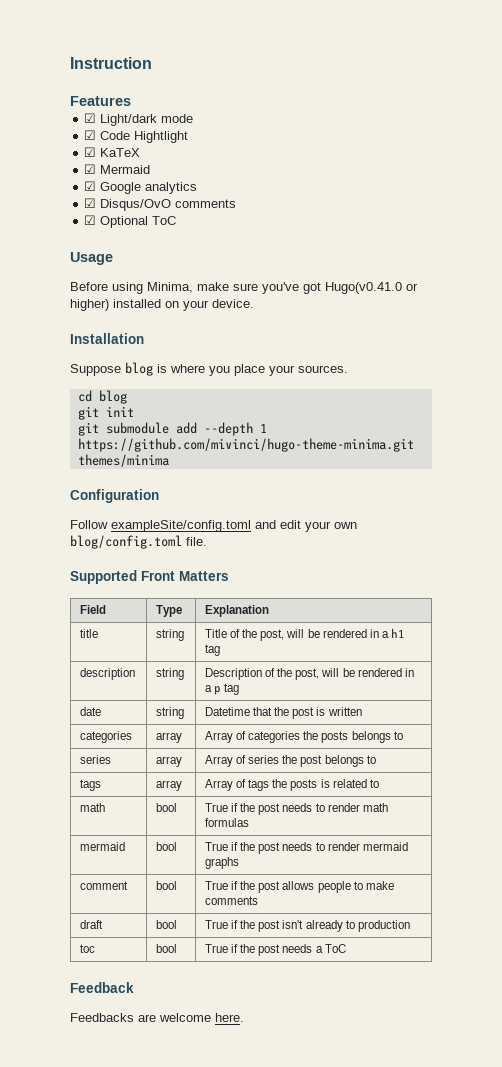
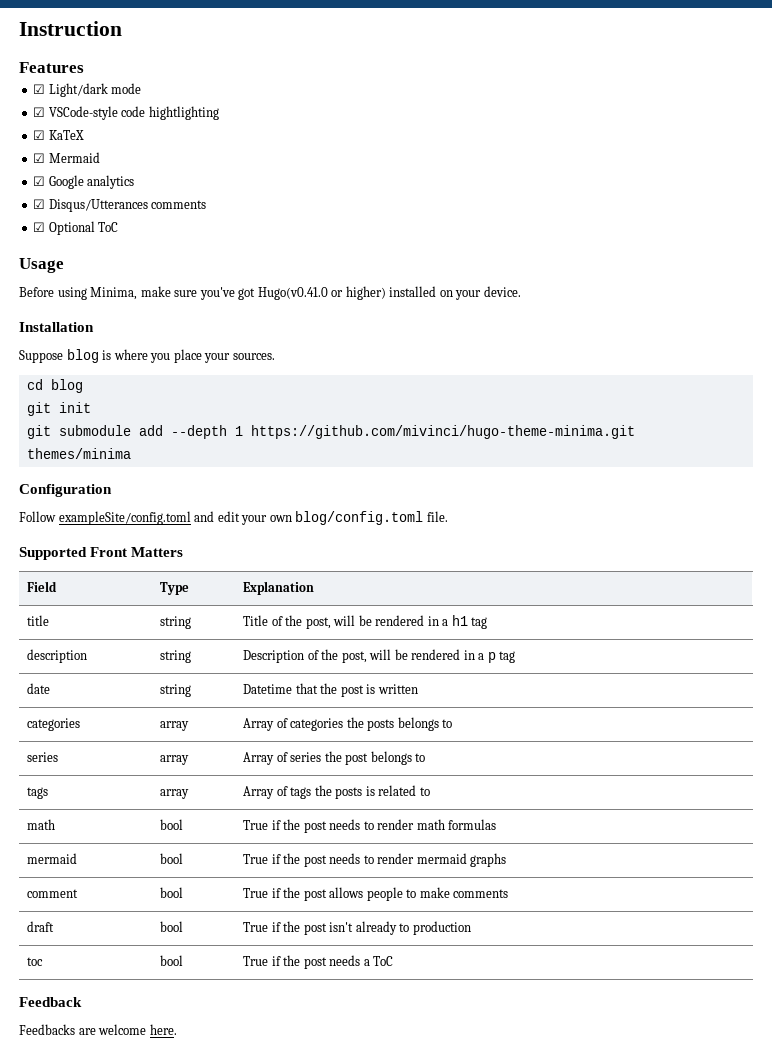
[100,131,189,143] Code Hightlight -> [48,106,219,120] VSCode-style code hightlighting
[100,199,172,211] Disqus/OvO -> [48,199,148,212] Disqus/Utterances

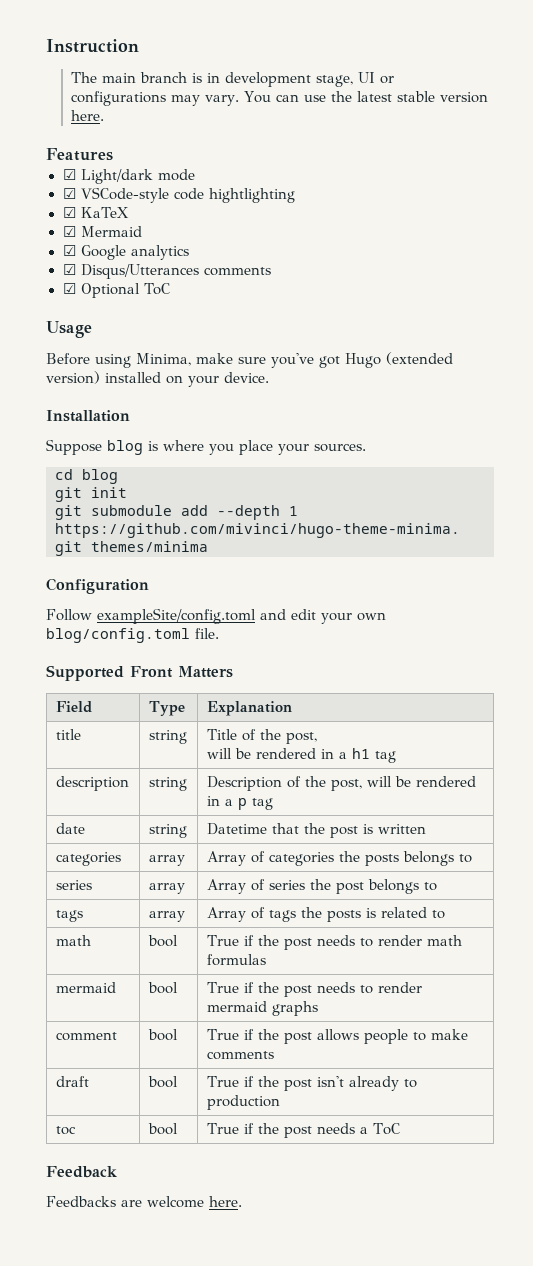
(122, 28) none -> [71,72,395,87] [71,91,489,106] [71,110,105,121] // The main branch is in development stage, UI or configurations may vary. You can use the latest stable version here.
[257,286,386,300] Hugo(v0.41.0 or higher) -> [345,352,453,368] [46,371,100,384] Hugo (extended version)
(331, 623) none -> (317, 738) //

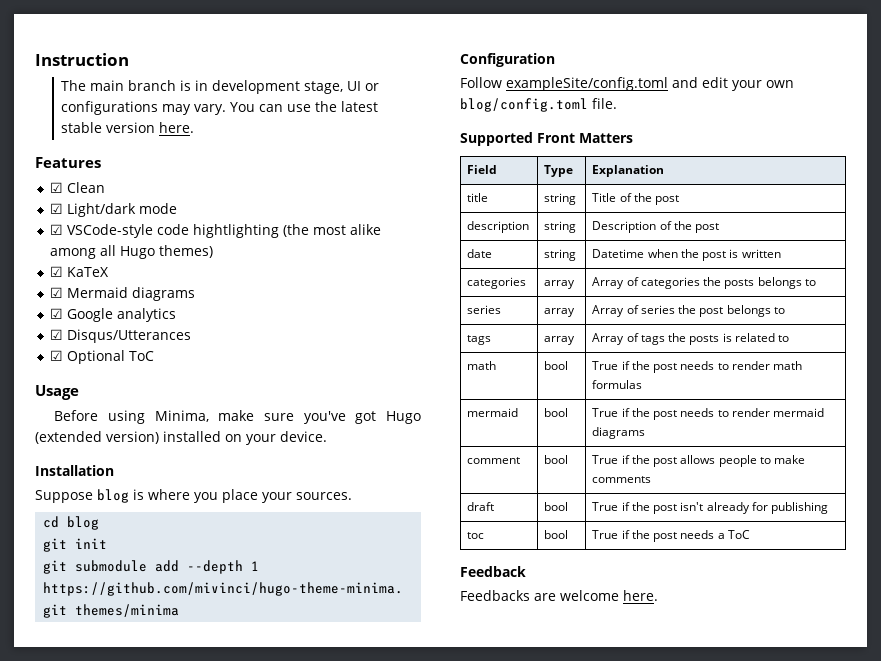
(113, 154) none -> [49,182,105,193] // ☑ Clean
(295, 195) none -> [282,224,381,237] [49,245,213,259] (the most alike among all Hugo themes)
(142, 231) none -> [131,287,195,301] diagrams
[203,267,271,276] comments -> (191, 336) none
[285,732,317,744] [206,748,396,763] post, // will be rendered in a h1 tag -> [655,195,680,205] post
[330,776,476,791] [206,796,273,810] post, will be rendered in a p tag -> [695,223,720,233] post
[271,823,299,834] that -> [647,249,678,258] when
[271,1001,318,1016] graphs -> [592,427,646,439] diagrams
[403,1079,417,1088] [206,1095,280,1110] to production -> [751,502,829,514] for publishing

